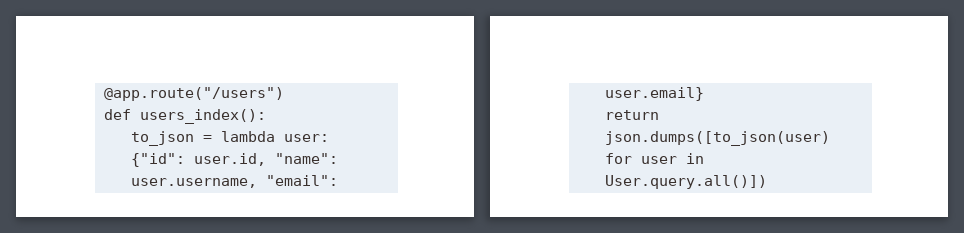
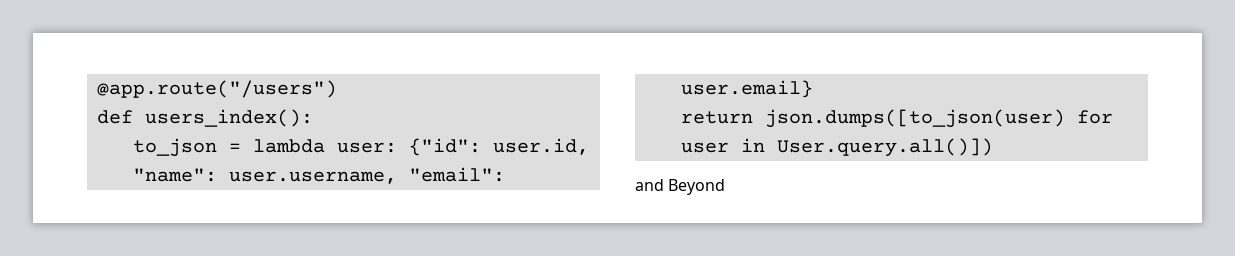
(767, 182) none -> [635,179,726,195] // and Beyond

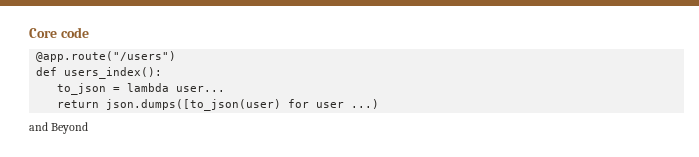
(96, 89) none -> [29,27,89,38] Core code //
[336,138,589,156] [132,167,505,184] [680,80,813,98] user: {"id": user.id, "name": user.username, "email": user.email} -> [176,86,226,92] user...
[740,138,993,157] in User.query.all()]) -> [351,99,380,109] ...)

